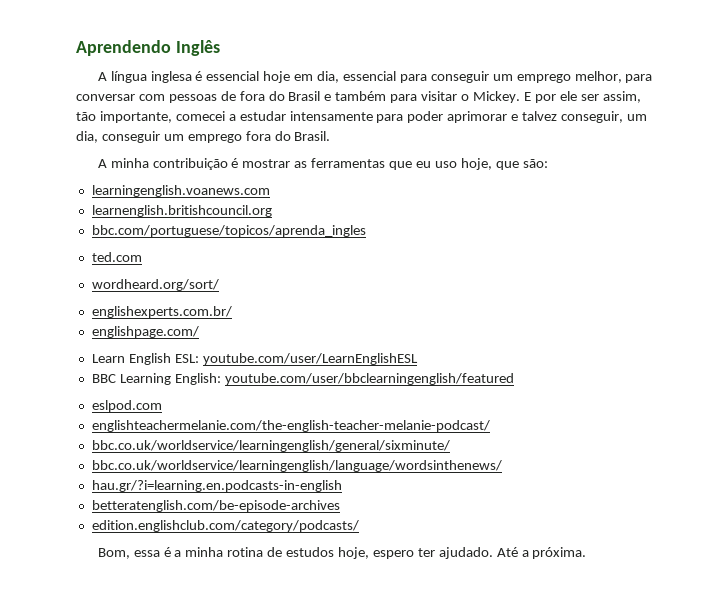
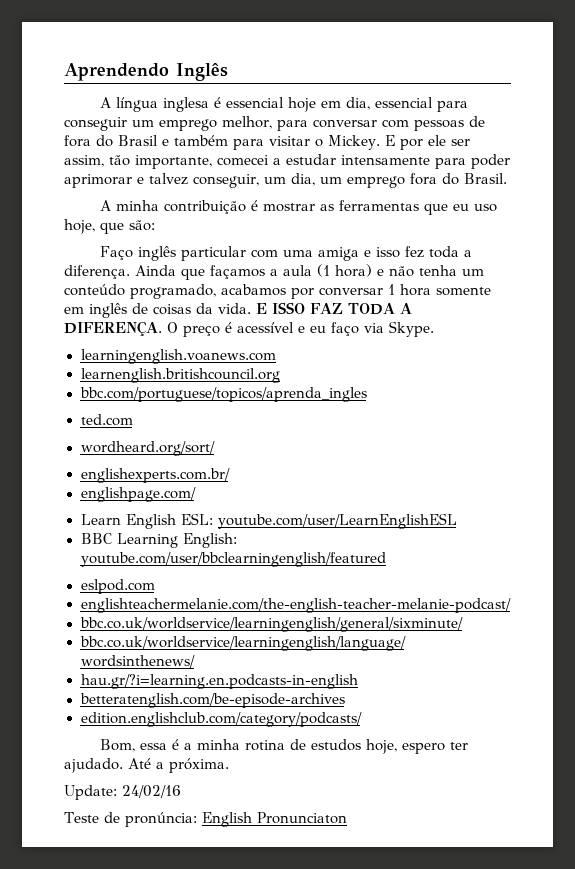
[101,131,160,143] conseguir -> (315, 179) none
(548, 163) none -> [99,246,472,261] [64,264,484,280] [64,284,491,299] [64,302,412,318] [64,321,434,337] // Faço inglês particular com uma amiga e isso fez toda a diferença. Ainda que façamos a aula (1 hora) e não tenha um conteúdo programado, acabamos por conversar 1 hora somente em inglês de coisas da vida. E ISSO FAZ TODA A DIFERENÇA. O preço é acessível e eu faço via Skype.
(587, 553) none -> [64,785,181,800] [64,812,347,827] // Update: 24/02/16 // Teste de pronúncia: English Pronunciaton

